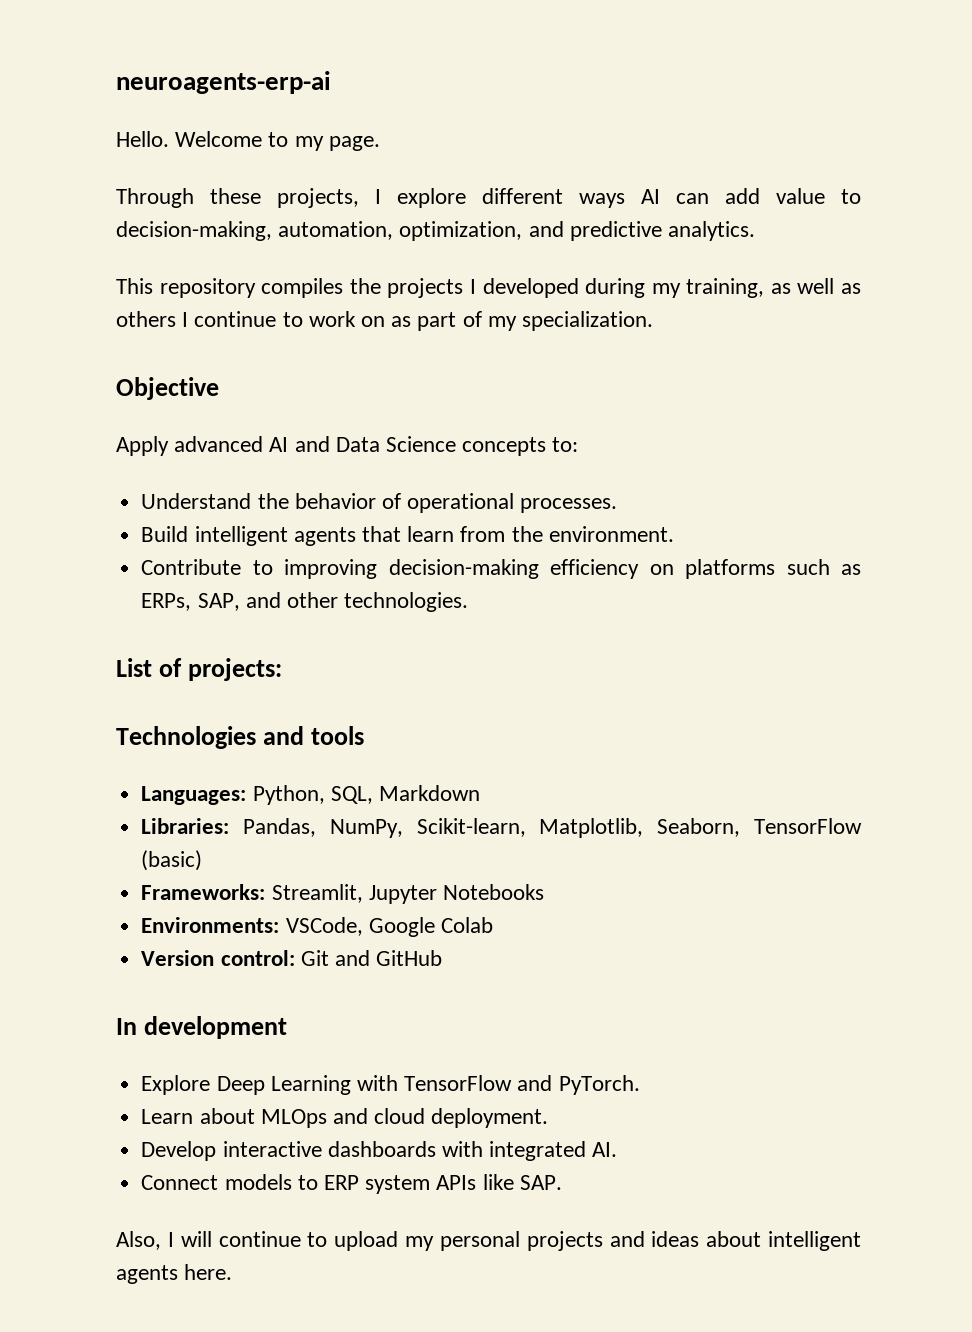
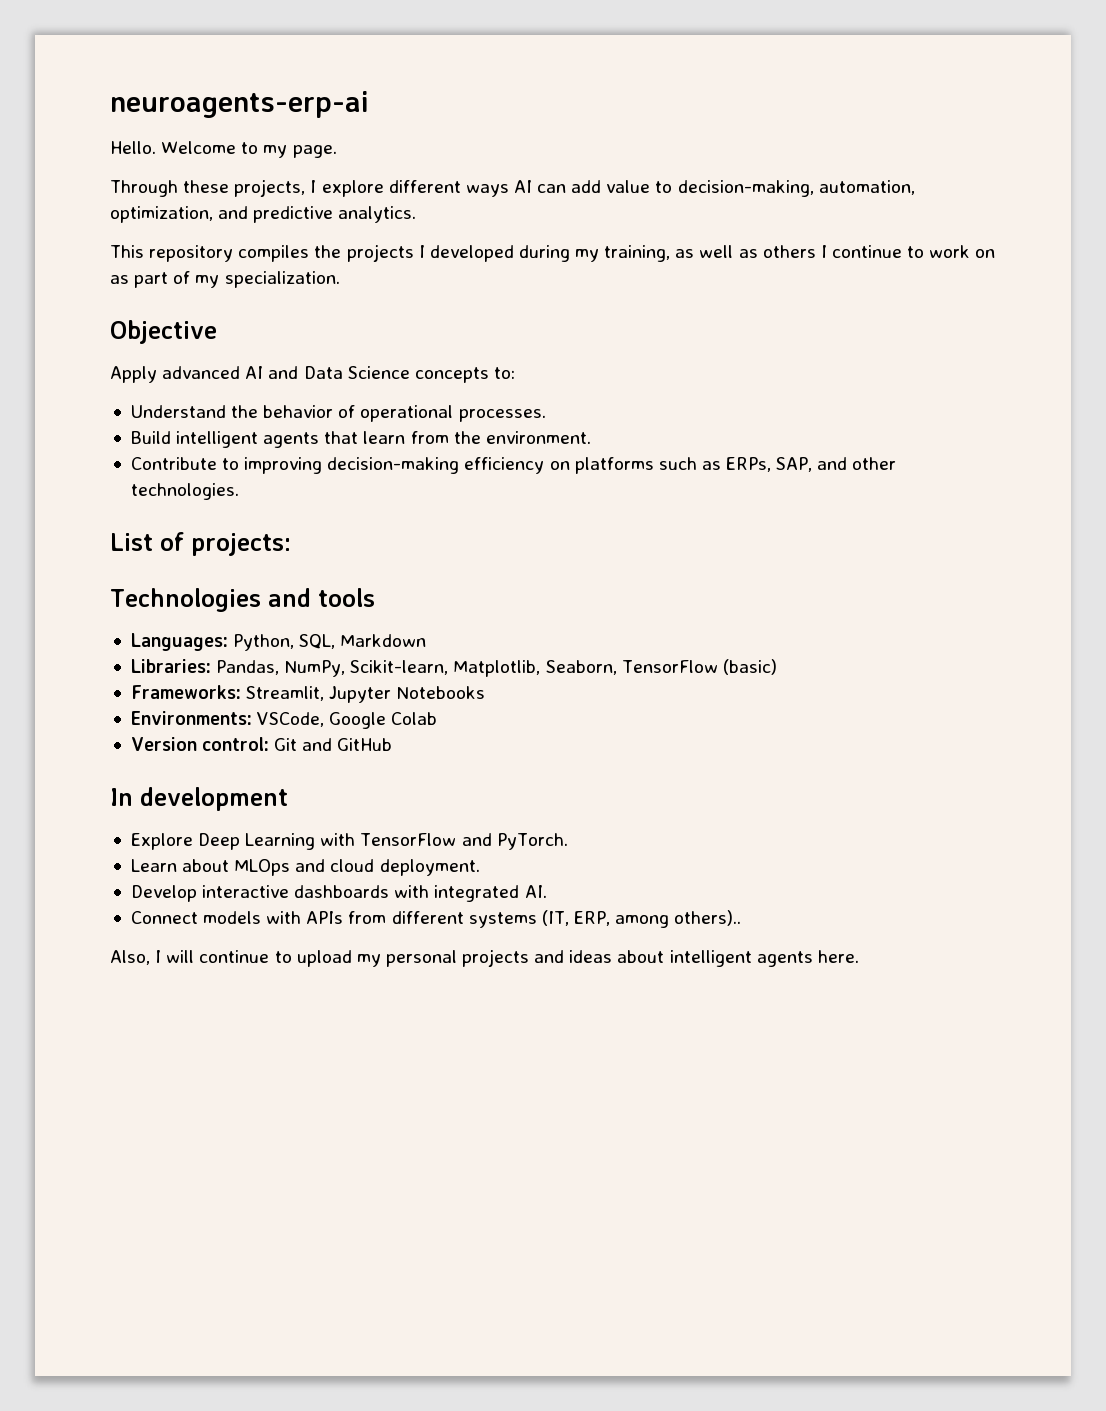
[297,1174,562,1194] to ERP system APIs like SAP. -> [266,910,742,928] with APIs from different systems (IT, ERP, among others)..

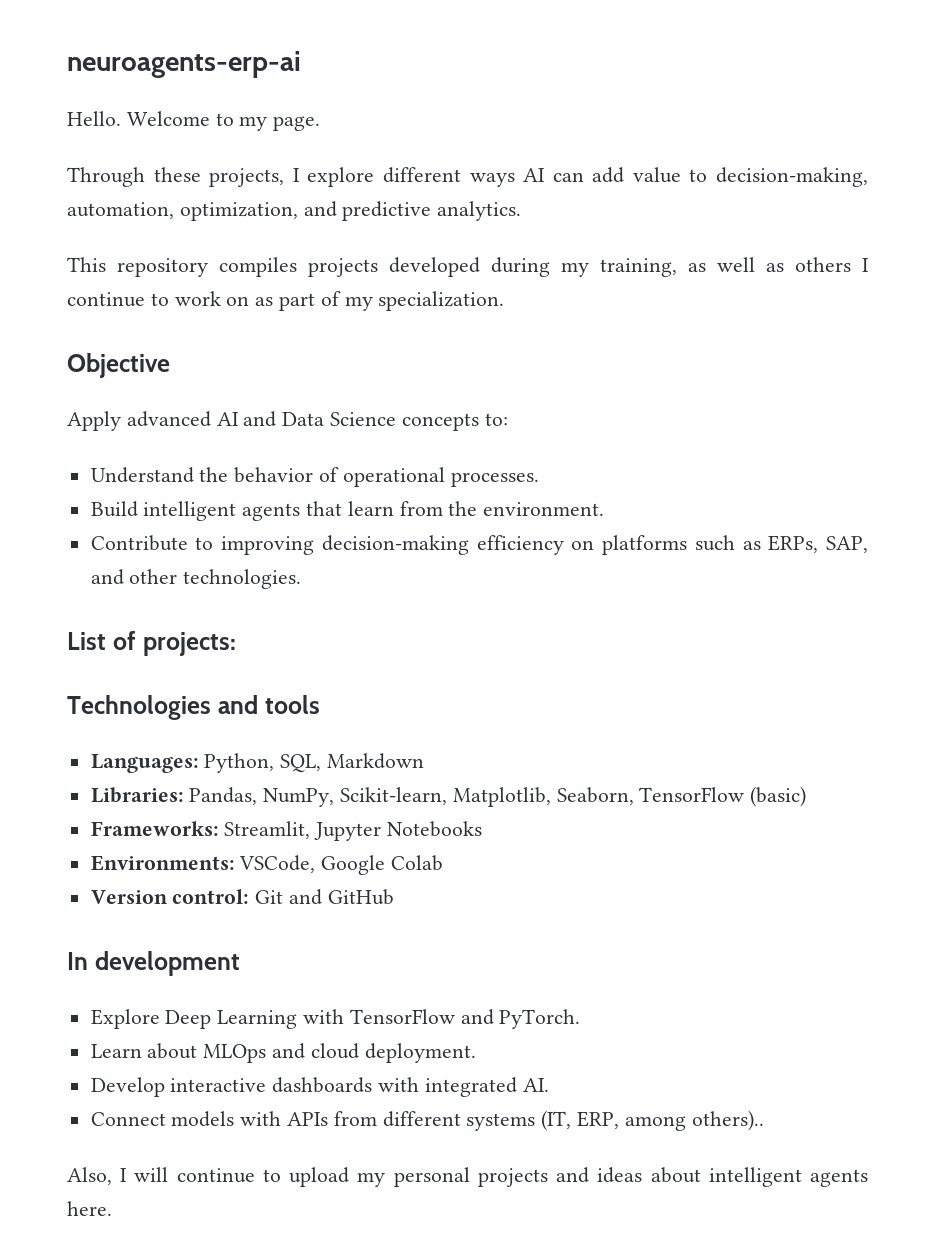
[314,244,425,262] the projects I -> [308,258,378,277] projects

